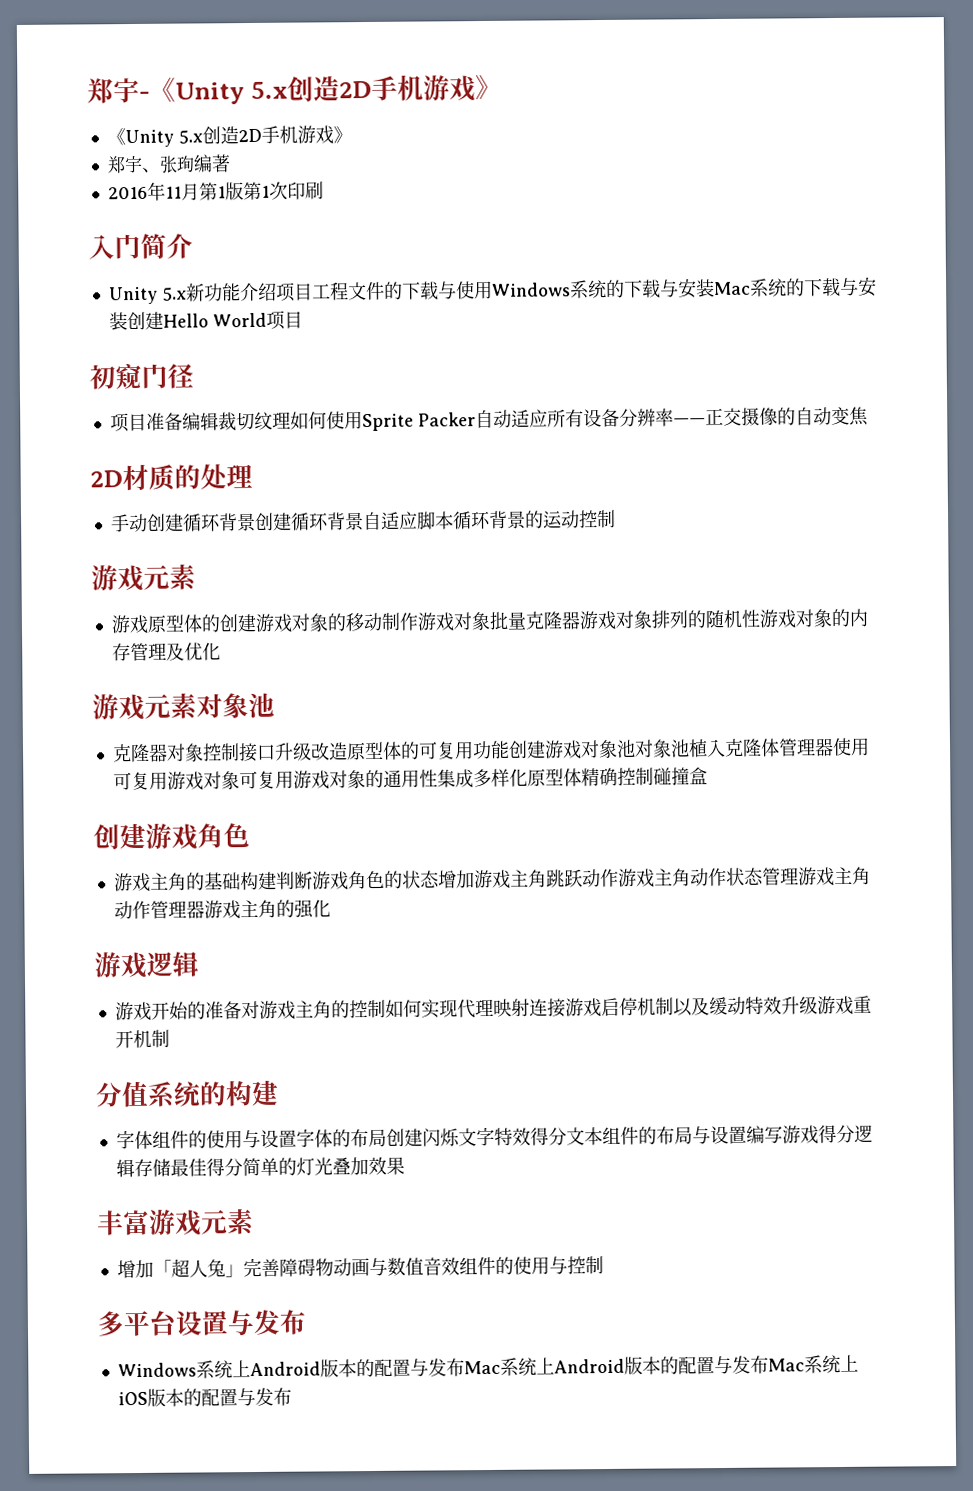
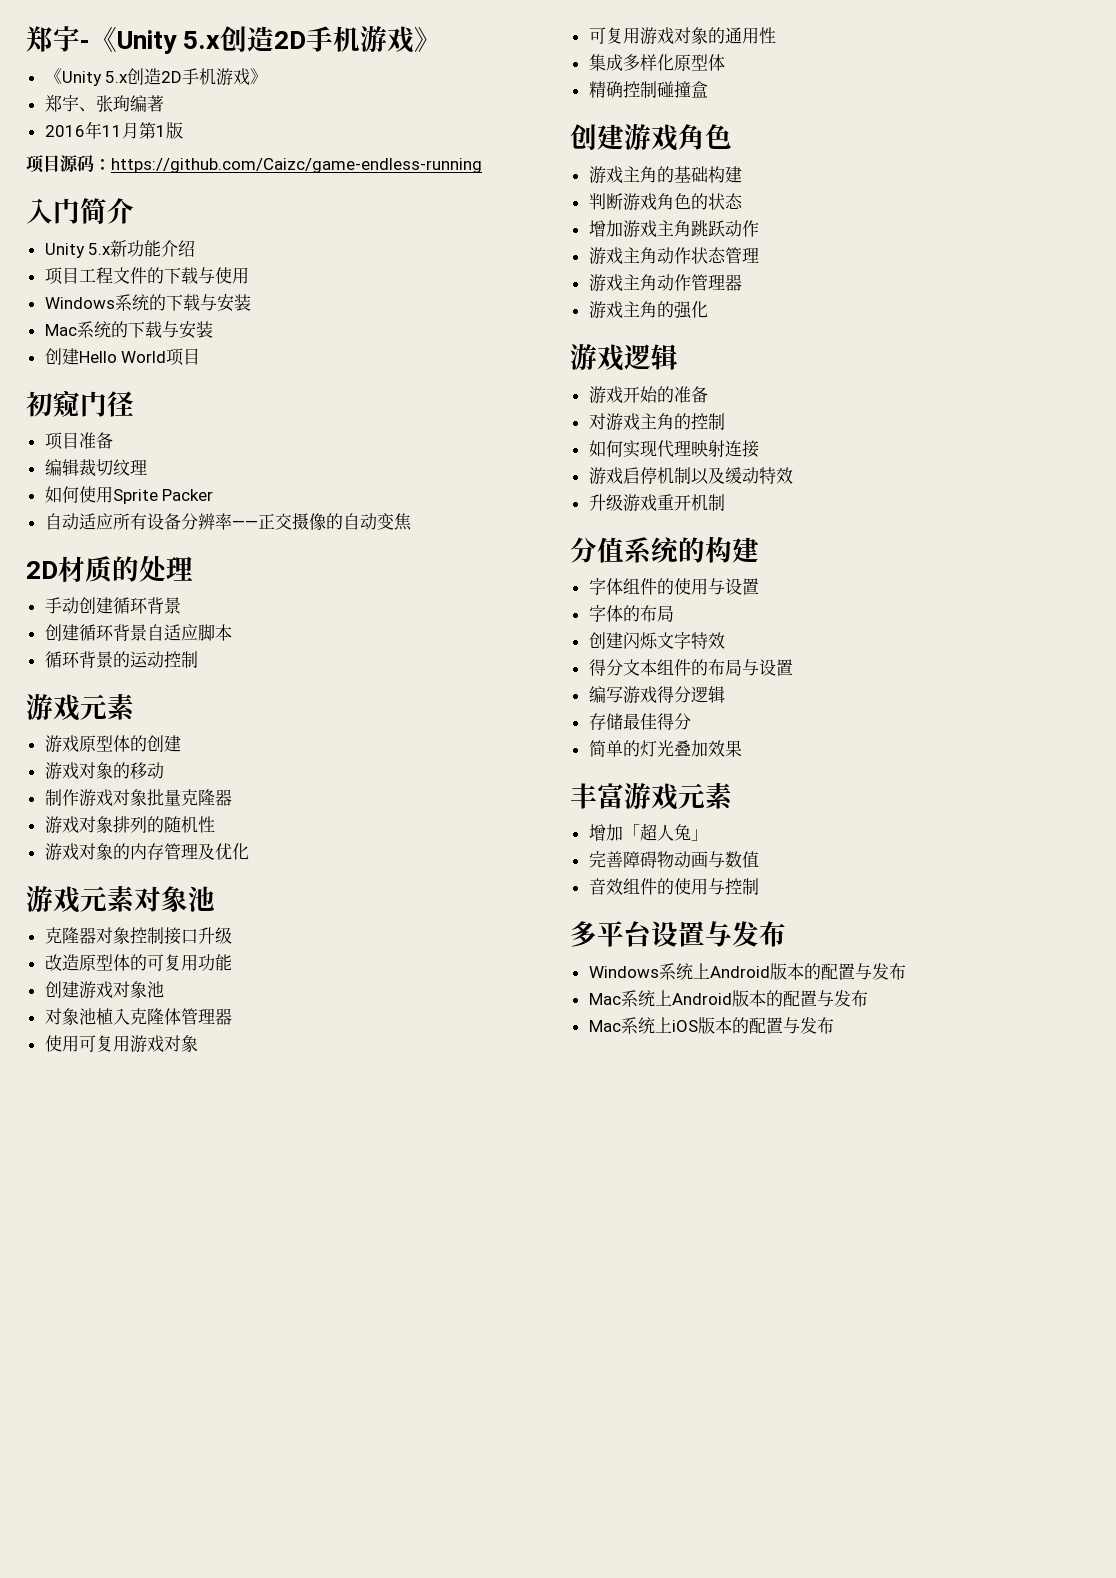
[242,181,324,201] 第1次印刷 -> [26,155,482,173] // 项目源码：https://github.com/Caizc/game-endless-running
(277, 291) none -> (196, 248) //
(493, 290) none -> (249, 275) //
(715, 288) none -> (251, 302) //
(128, 321) none -> (213, 329) //
(183, 421) none -> (113, 440) //
(291, 420) none -> (147, 467) //
(476, 419) none -> (214, 495) //
(256, 522) none -> (181, 605) //
(454, 520) none -> (232, 632) //
(257, 623) none -> (181, 743) //
(383, 622) none -> (164, 770) //
(581, 620) none -> (232, 797) //
(761, 618) none -> (215, 824) //
(312, 751) none -> (232, 935) //
(510, 749) none -> (232, 962) //
(636, 748) none -> (164, 989) //
(834, 747) none -> (232, 1016) //
(240, 780) none -> (198, 1043) //
(438, 778) none -> (776, 35) //
(582, 777) none -> (725, 62) //
(277, 880) none -> (742, 174) //
(440, 879) none -> (743, 201) //
(619, 878) none -> (759, 228) //
(799, 876) none -> (759, 255) //
(205, 909) none -> (742, 282) //
(242, 1010) none -> (708, 394) //
(386, 1009) none -> (725, 421) //
(566, 1008) none -> (759, 449) //
(782, 1005) none -> (793, 475) //
(297, 1138) none -> (759, 586) //
(387, 1138) none -> (674, 613) //
(531, 1136) none -> (725, 640) //
(747, 1134) none -> (793, 667) //
(135, 1168) none -> (725, 694) //
(243, 1167) none -> (691, 721) //
(244, 1271) none -> (708, 835) //
(424, 1266) none -> (759, 859) //
(465, 1367) none -> (906, 971) //
(769, 1364) none -> (868, 998) //

